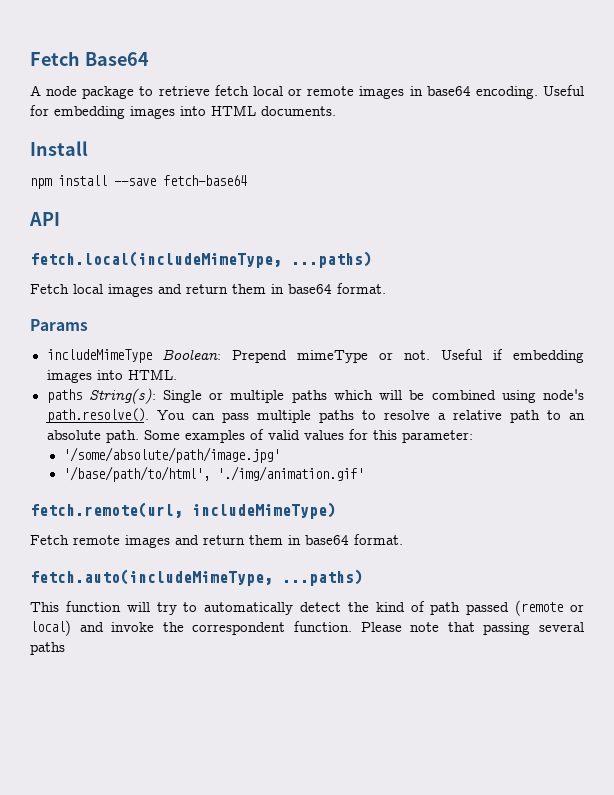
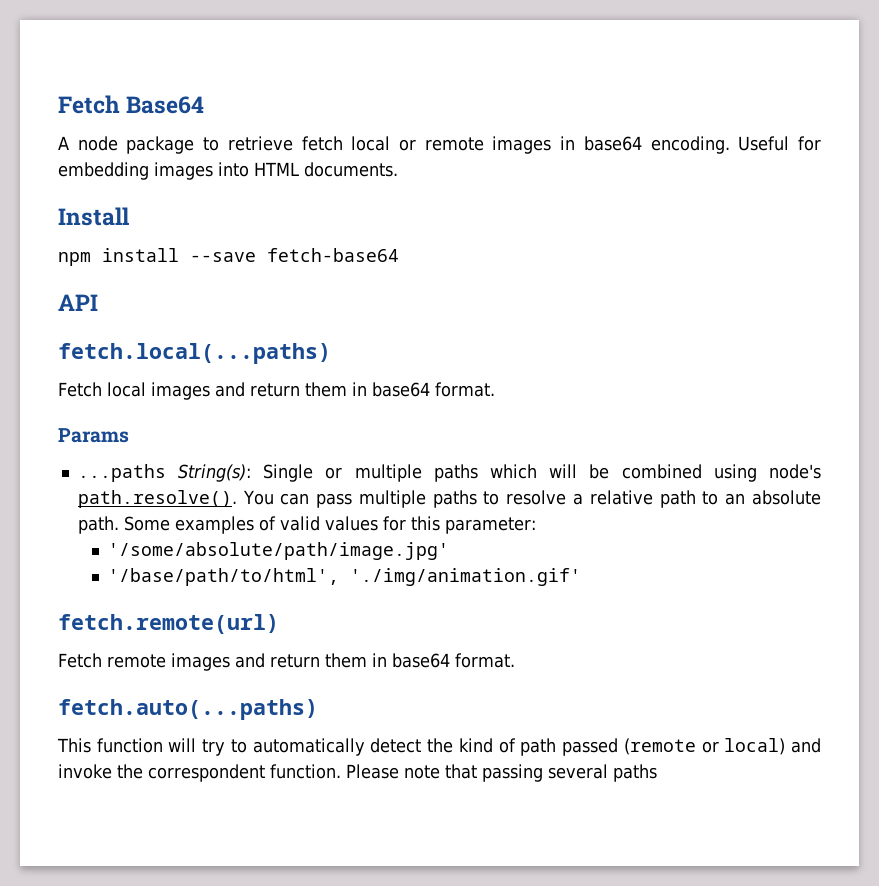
[30,251,372,268] fetch.local(includeMimeType, ...paths) -> [58,343,331,364] fetch.local(...paths)
[46,349,584,363] [46,369,177,383] [46,389,82,403] includeMimeType Boolean: Prepend mimeType or not. Useful if embedding images into HTML. // paths -> [77,464,166,482] ...paths
[30,502,336,519] fetch.remote(url, includeMimeType) -> [58,614,279,634] fetch.remote(url)
[30,569,363,586] fetch.auto(includeMimeType, ...paths) -> [58,699,318,720] fetch.auto(...paths)

